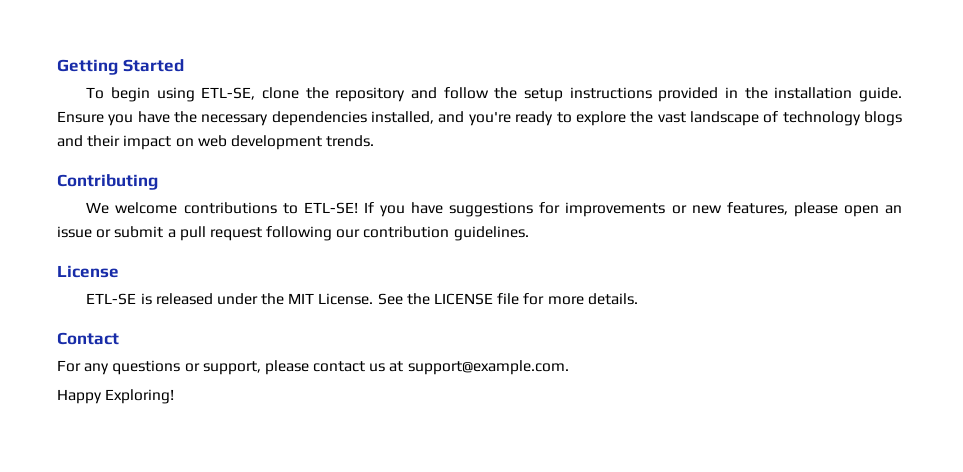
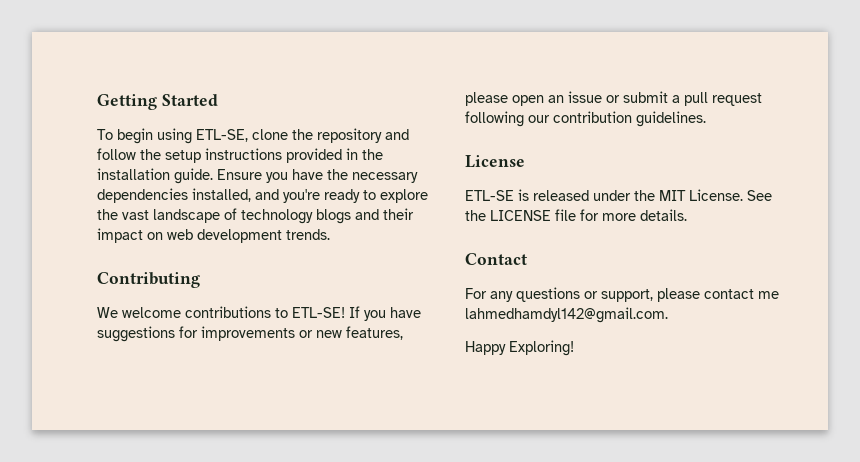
[369,360,569,375] us at support@example.com. -> [758,291,779,299] [465,307,668,323] me lahmedhamdyl142@gmail.com.

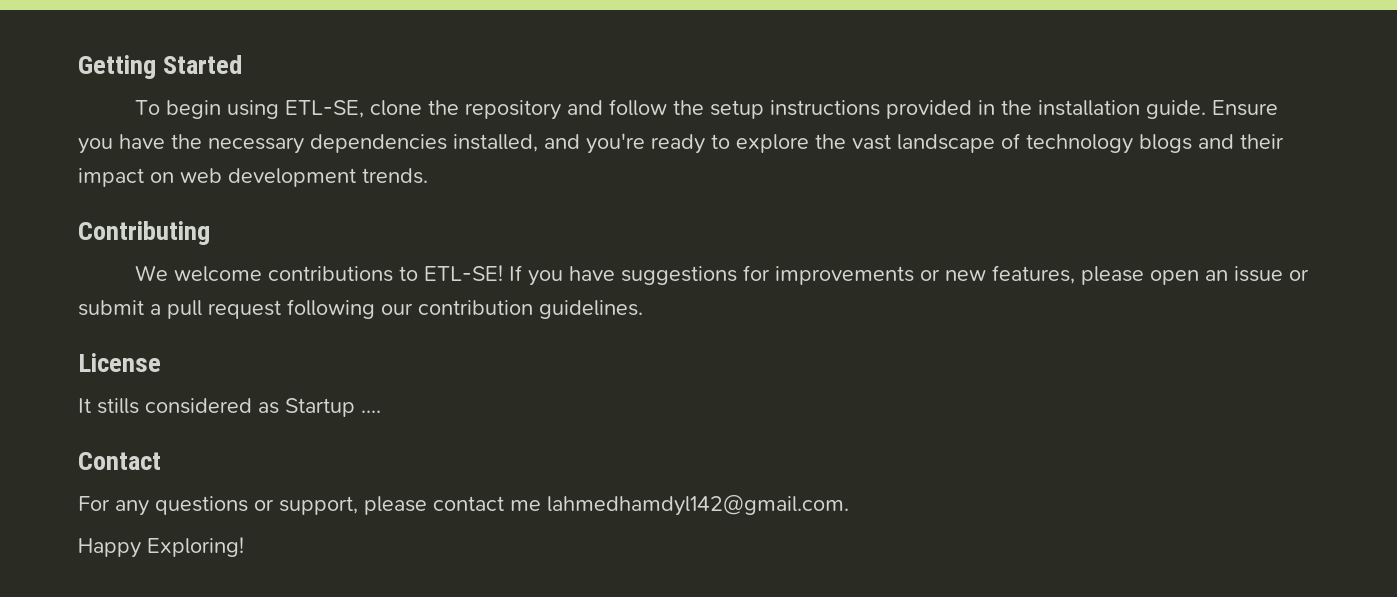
[465,189,772,201] [465,209,687,221] ETL-SE is released under the MIT License. See the LICENSE file for more details. -> [78,398,381,417] It stills considered as Startup ....

